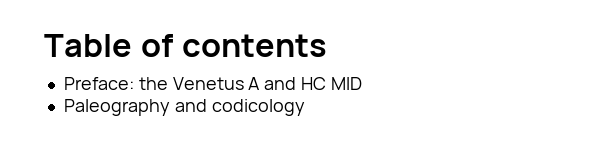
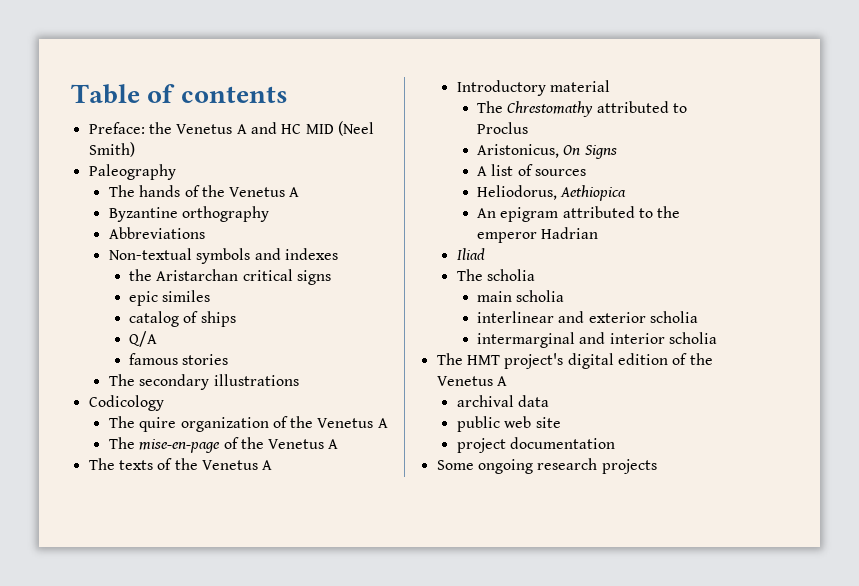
(362, 83) none -> [337,121,374,136] [88,142,135,157] (Neel Smith)
[174,99,305,116] and codicology -> [108,185,300,197] [108,206,270,222] [108,227,205,239] [108,248,338,264] [129,269,332,285] [129,290,211,306] [129,311,236,327] [129,331,158,347] [129,353,229,365] [108,374,299,390] [88,395,164,411] [108,416,388,432] [108,437,339,453] [88,458,273,470] [456,80,611,96] [477,101,688,117] [477,122,529,134] [477,144,617,159] [477,164,587,176] [477,185,627,201] [477,206,681,222] [477,227,599,243] [456,248,485,260] [456,269,536,281] [477,290,565,302] [477,311,699,323] [477,332,718,348] [436,353,713,369] [436,376,507,386] [456,395,550,407] [456,416,561,432] [456,437,616,453] [436,458,657,474] // The hands of the Venetus A // Byzantine orthography // Abbreviations // Non-textual symbols and indexes // the Aristarchan critical signs // epic similes // catalog of ships // Q/A // famous stories // The secondary illustrations // Codicology // The quire organization of the Venetus A // The mise-en-page of the Venetus A // The texts of the Venetus A // Introductory material // The Chrestomathy attributed to Proclus // Aristonicus, On Signs // A list of sources // Heliodorus, Aethiopica // An epigram attributed to the emperor Hadrian // Iliad // The scholia // main scholia // interlinear and exterior scholia // intermarginal and interior scholia // The HMT project's digital edition of the Venetus A // archival data // public web site // project documentation // Some ongoing research projects

